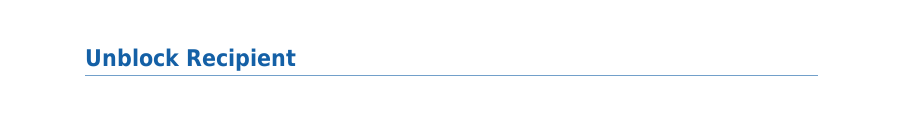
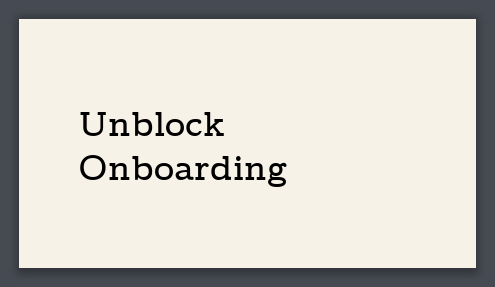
[186,48,296,71] Recipient -> [78,155,287,187] Onboarding

